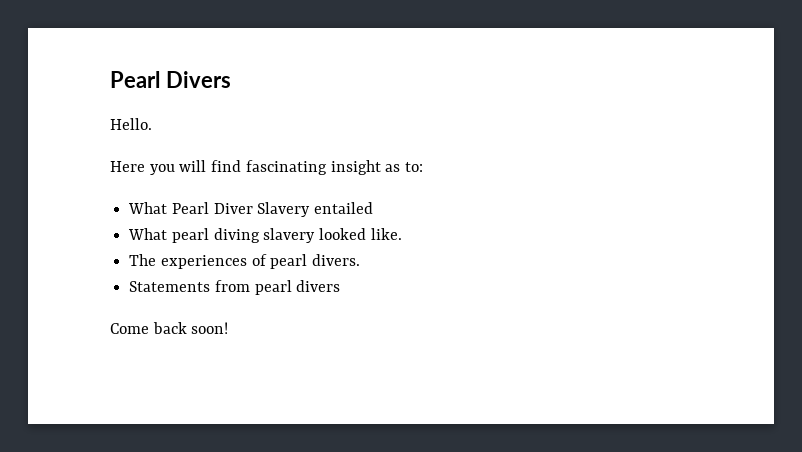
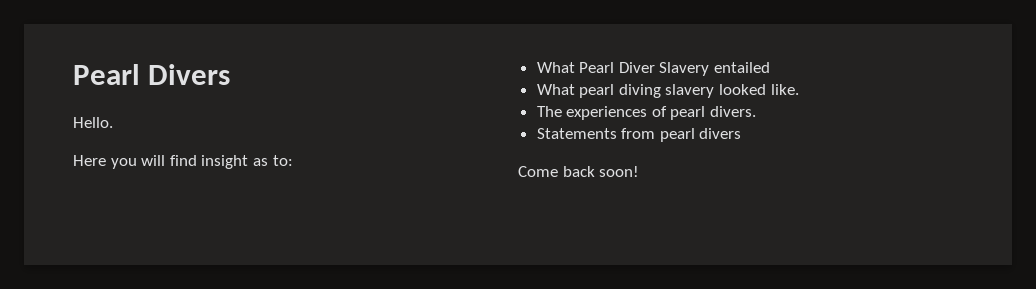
[245,160,327,175] fascinating -> (197, 160) none

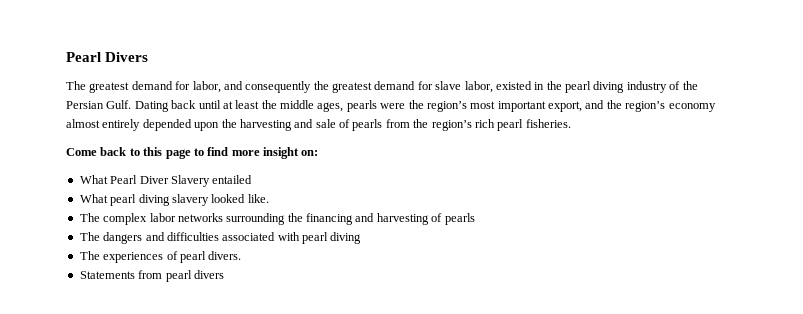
[73,117,113,128] [73,155,293,169] Hello. // Here you will find insight as to: -> [66,81,698,93] [66,100,716,112] [66,119,571,131] [66,147,319,159] The greatest demand for labor, and consequently the greatest demand for slave labor, existed in the pearl diving industry of the Persian Gulf. Dating back until at least the middle ages, pearls were the region’s most important export, and the region’s economy almost entirely depended upon the harvesting and sale of pearls from the region’s rich pearl fisheries. // Come back to this page to find more insight on:
(799, 89) none -> [79,213,475,225] [79,232,362,244] // The complex labor networks surrounding the financing and harvesting of pearls // The dangers and difficulties associated with pearl diving
[518,166,640,177] // Come back soon! -> (224, 274) none

